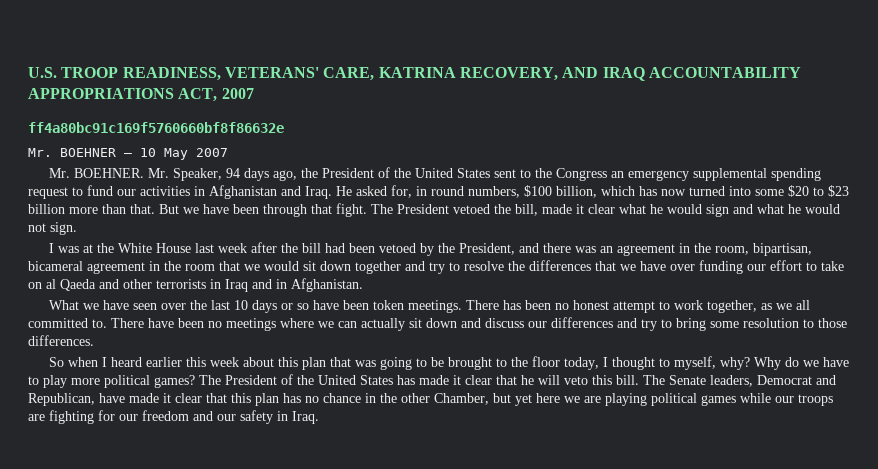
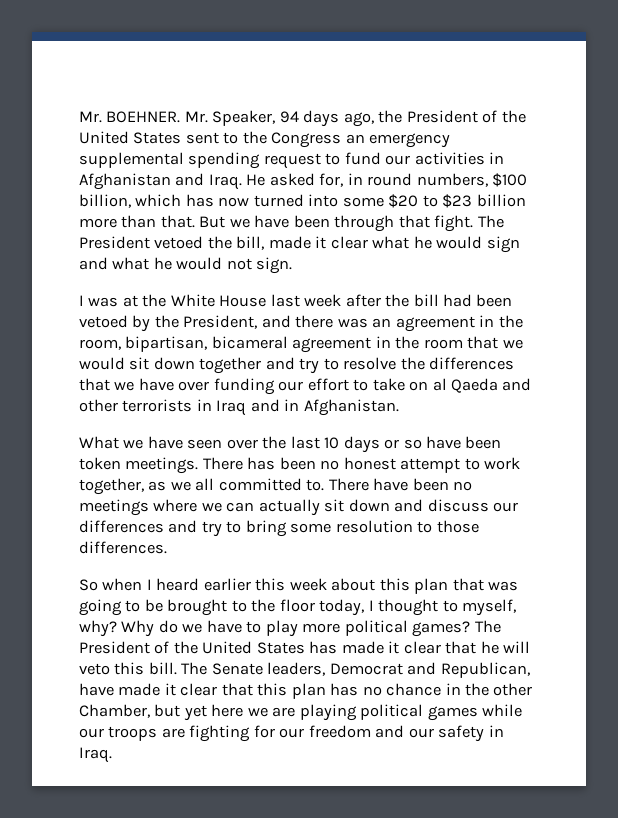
[28,67,801,81] [28,88,254,102] [28,122,284,133] [28,148,228,160] U.S. TROOP READINESS, VETERANS' CARE, KATRINA RECOVERY, AND IRAQ ACCOUNTABILITY APPROPRIATIONS ACT, 2007 // ff4a80bc91c169f5760660bf8f86632e // Mr. BOEHNER — 10 May 2007 // -> (79, 117) none

